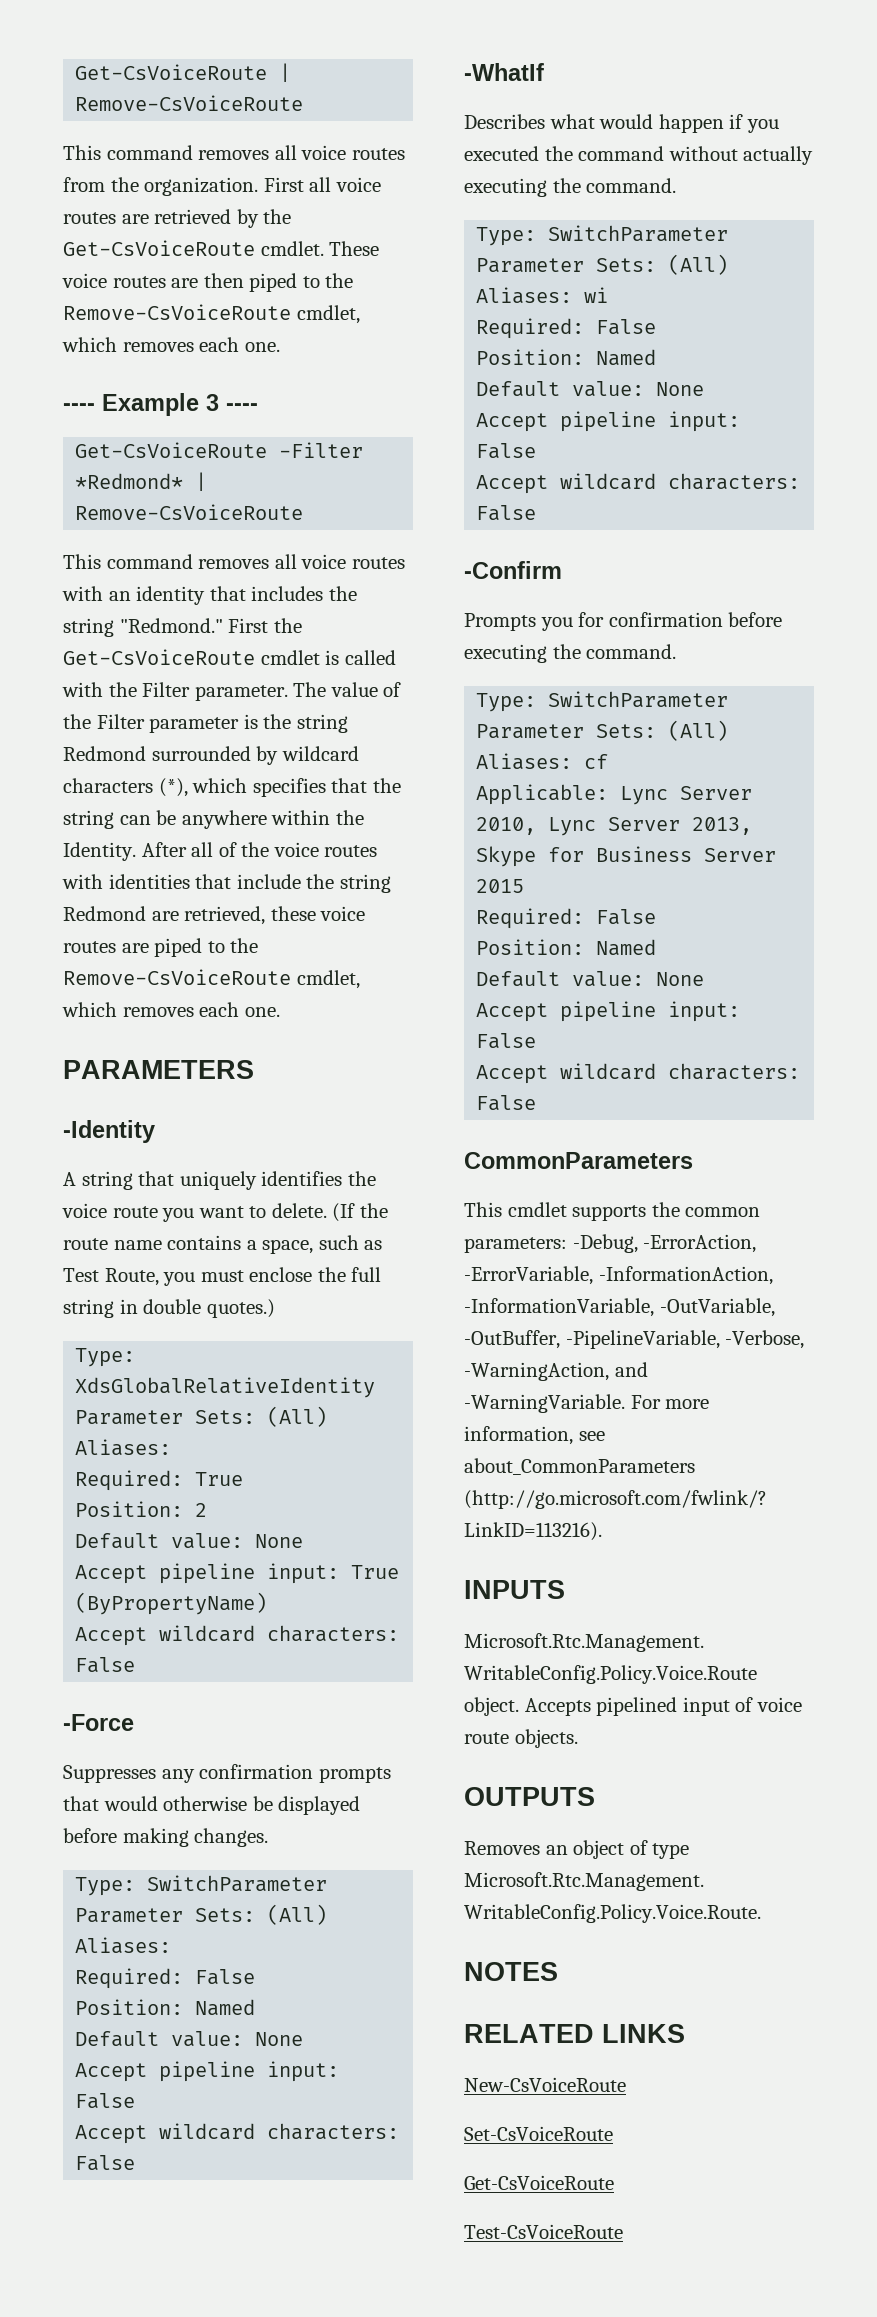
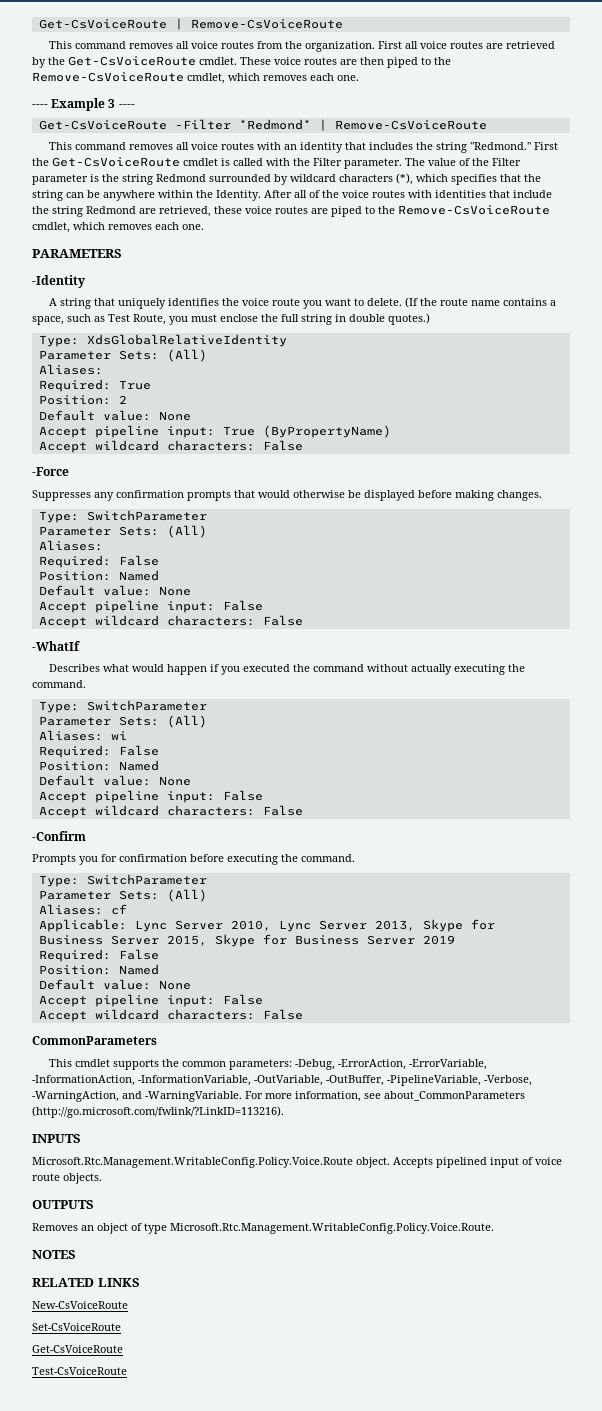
[476,879,525,893] 2015 -> [166,934,455,947] 2015, Skype for Business Server 2019

